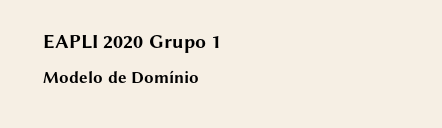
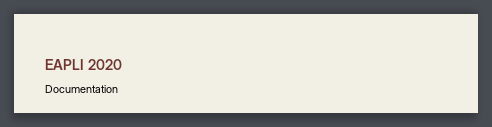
[148,35,221,53] [43,70,200,84] Grupo 1 // Modelo de Domínio -> [45,85,118,93] // Documentation

